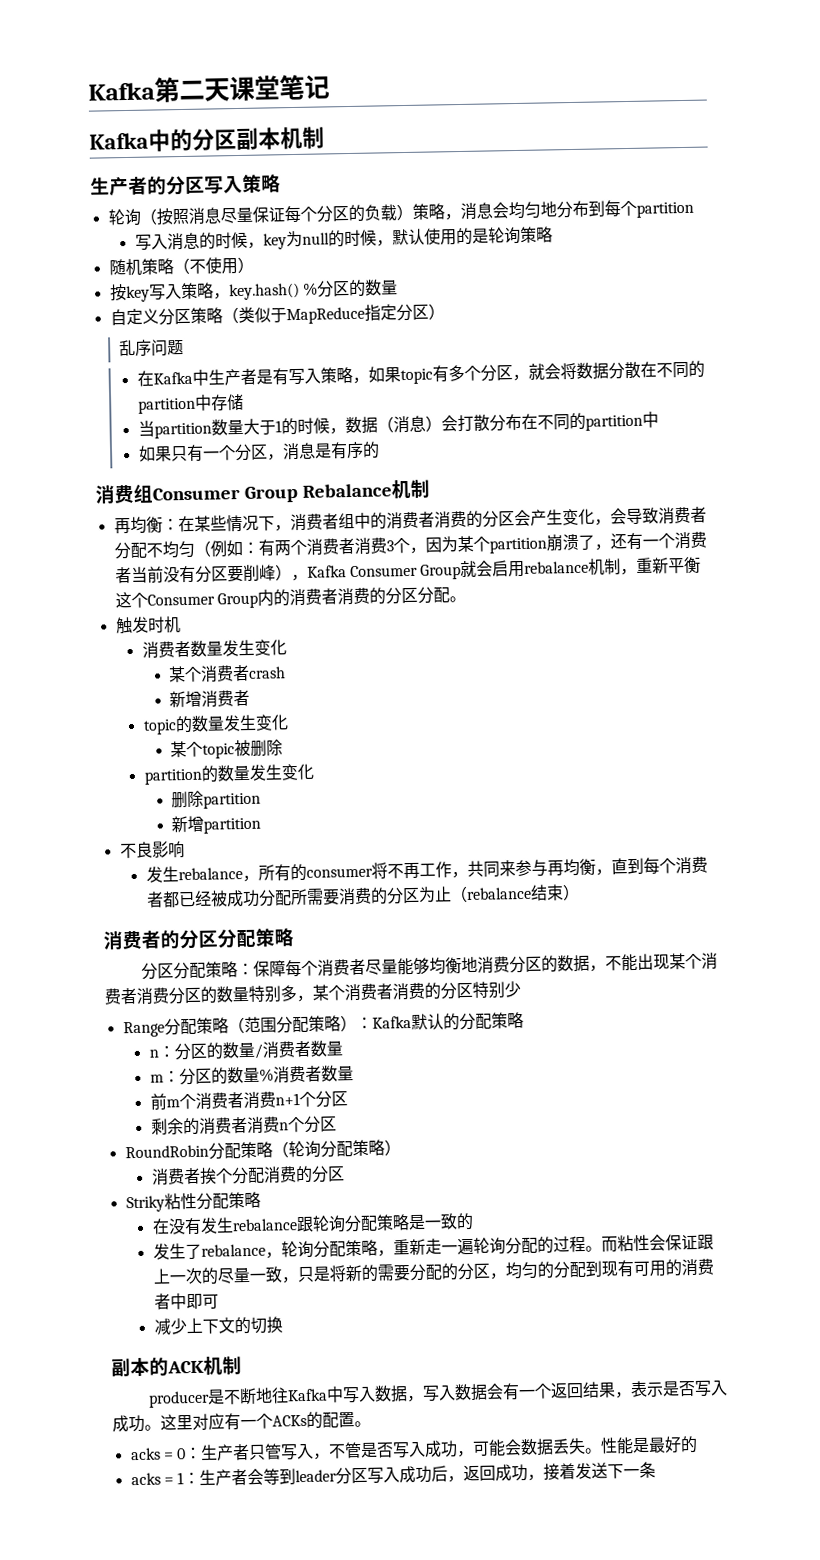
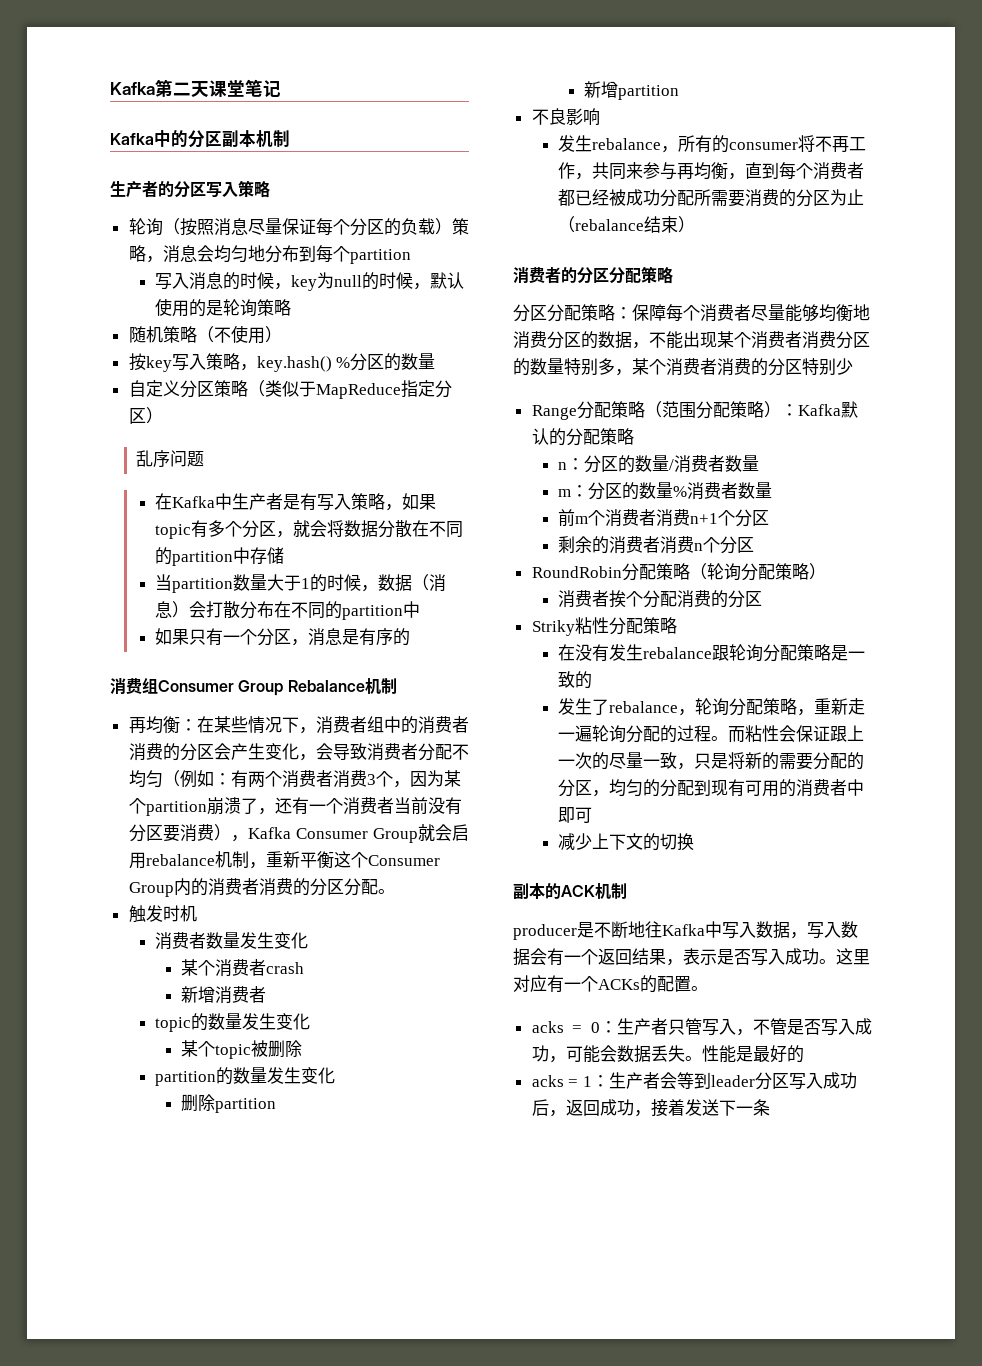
[242,564,276,581] 削峰 -> [179,824,214,842] 消费

